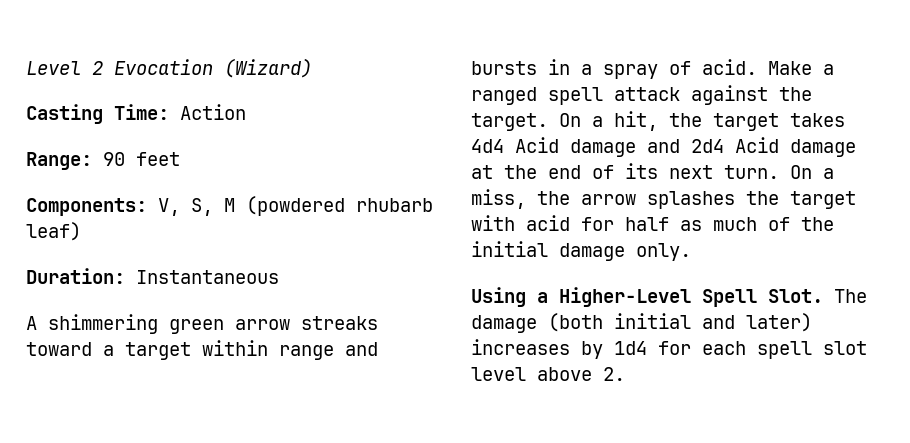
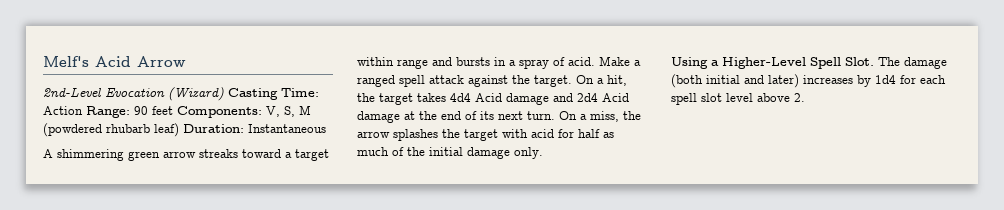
[26,61,103,75] Level 2 -> [43,56,186,67] [43,87,102,97] Melf's Acid Arrow // 2nd-Level
(312, 68) // -> (224, 94) none
(246, 112) // -> (83, 110) none
(180, 159) // -> (173, 110) none
(81, 231) // -> (179, 130) none

